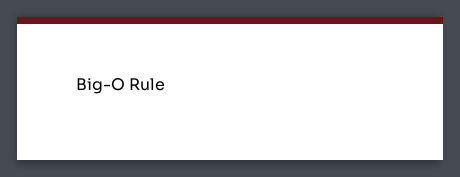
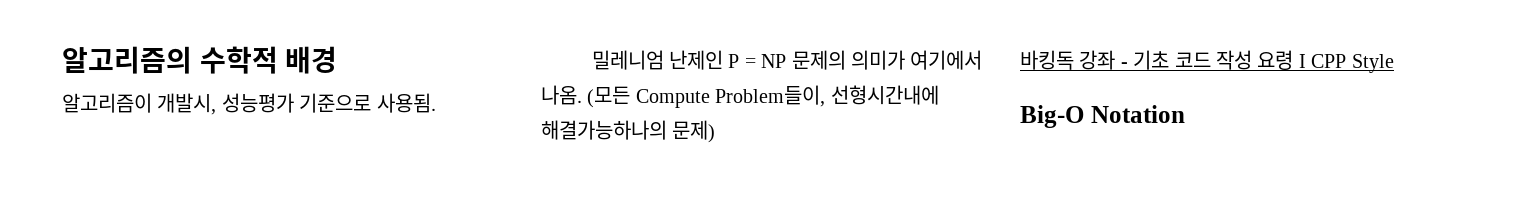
[76,78,166,94] Big-O Rule -> [62,46,338,74] [62,93,436,115] [591,50,983,70] [541,85,939,108] [541,120,716,143] [1020,50,1394,73] [1020,105,1185,128] 알고리즘의 수학적 배경 // 알고리즘이 개발시, 성능평가 기준으로 사용됨. // 밀레니엄 난제인 P = NP 문제의 의미가 여기에서 나옴. (모든 Compute Problem들이, 선형시간내에 해결가능하나의 문제) // 바킹독 강좌 - 기초 코드 작성 요령 I CPP Style // Big-O Notation

